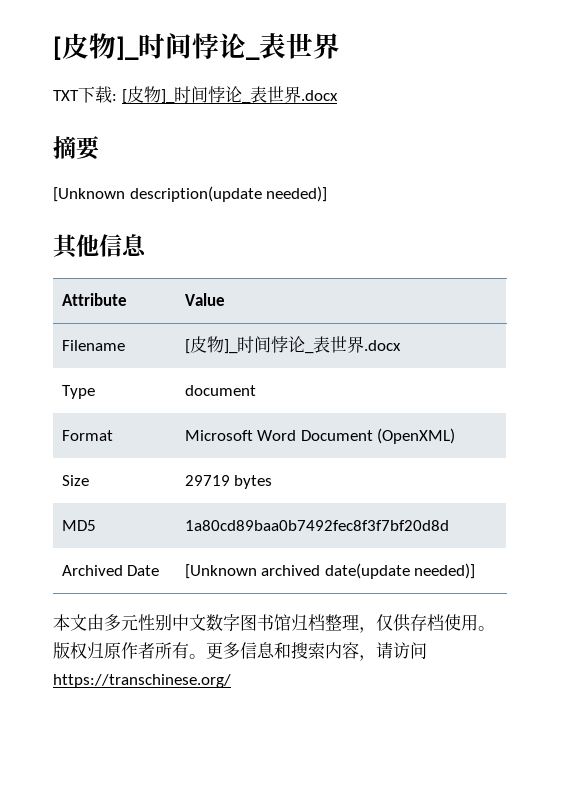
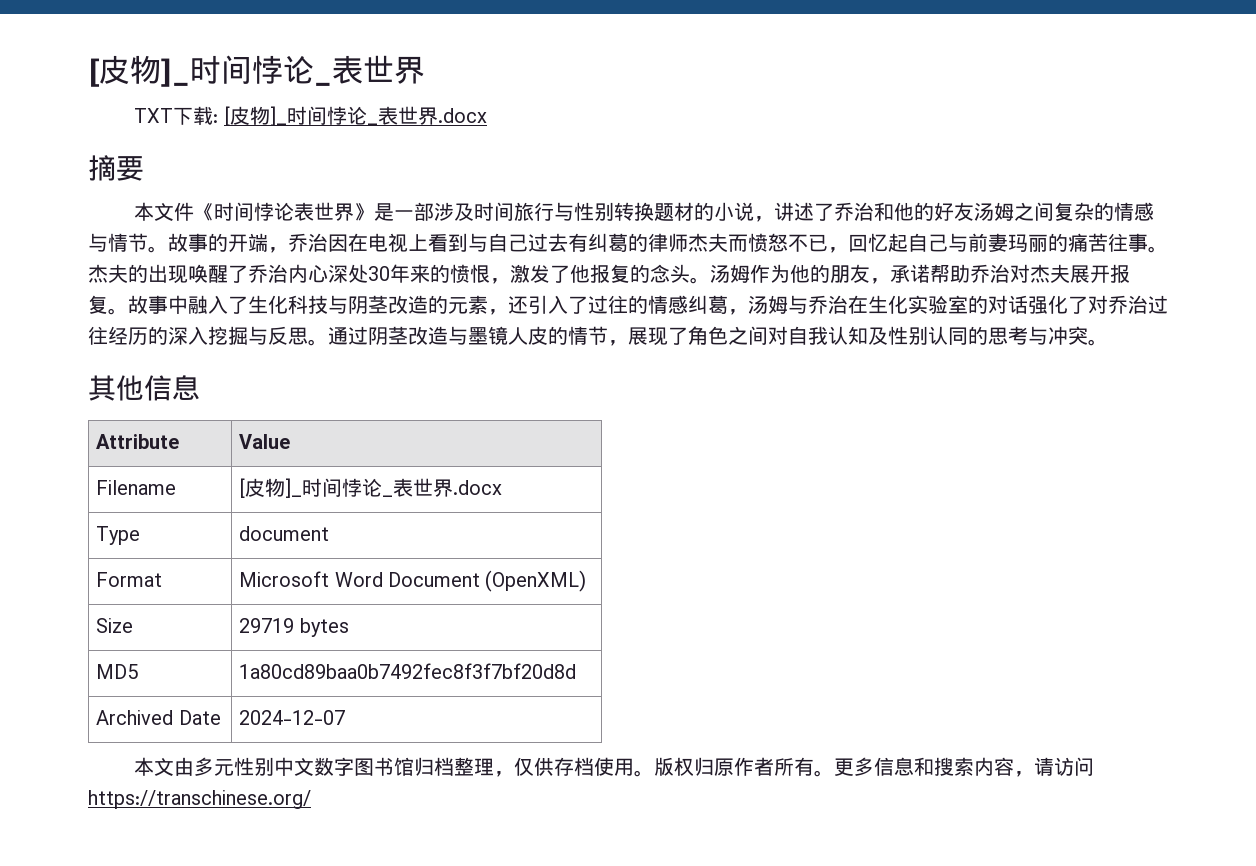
[53,186,328,202] [Unknown description(update needed)] -> [134,202,1155,222] [88,233,1168,253] [88,264,1130,284] [88,295,1168,315] [88,326,1108,346] 本文件《时间悖论表世界》是一部涉及时间旅行与性别转换题材的小说，讲述了乔治和他的好友汤姆之间复杂的情感与情节。故事的开端，乔治因在电视上看到与自己过去有纠葛的律师杰夫而愤怒不已，回忆起自己与前妻玛丽的痛苦往事。杰夫的出现唤醒了乔治内心深处30年来的愤恨，激发了他报复的念头。汤姆作为他的朋友，承诺帮助乔治对杰夫展开报复。故事中融入了生化科技与阴茎改造的元素，还引入了过往的情感纠葛，汤姆与乔治在生化实验室的对话强化了对乔治过往经历的深入挖掘与反思。通过阴茎改造与墨镜人皮的情节，展现了角色之间对自我认知及性别认同的思考与冲突。
[184,563,476,579] [Unknown archived date(update needed)] -> [239,710,346,725] 2024-12-07

